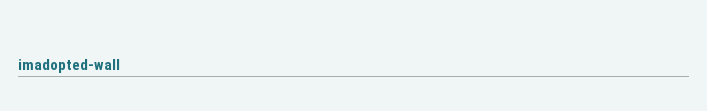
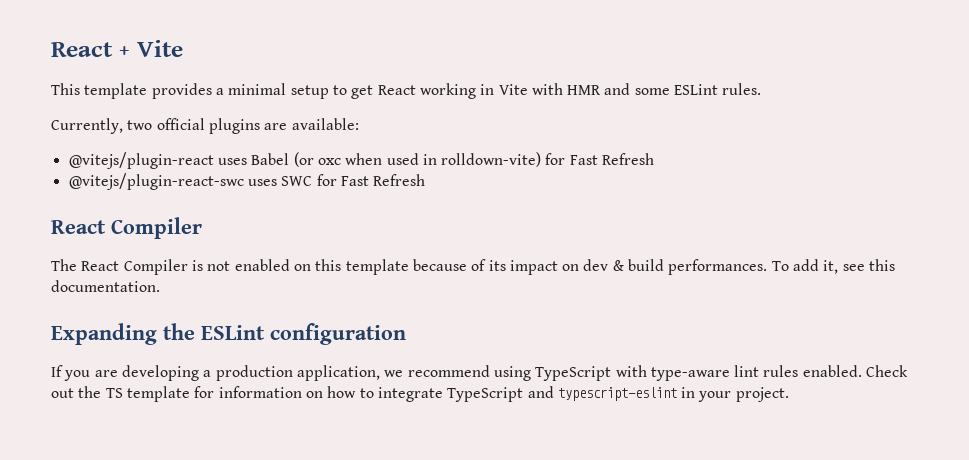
[18,59,120,73] imadopted-wall -> [51,40,183,57] [51,83,762,99] [51,118,359,134] [68,152,655,169] [68,173,426,190] [51,217,202,239] [51,259,896,275] [51,280,160,292] [51,323,406,345] [51,365,909,381] [51,386,789,402] React + Vite // This template provides a minimal setup to get React working in Vite with HMR and some ESLint rules. // Currently, two official plugins are available: // @vitejs/plugin-react uses Babel (or oxc when used in rolldown-vite) for Fast Refresh // @vitejs/plugin-react-swc uses SWC for Fast Refresh // React Compiler // The React Compiler is not enabled on this template because of its impact on dev & build performances. To add it, see this documentation. // Expanding the ESLint configuration // If you are developing a production application, we recommend using TypeScript with type-aware lint rules enabled. Check out the TS template for information on how to integrate TypeScript and typescript-eslint in your project.

